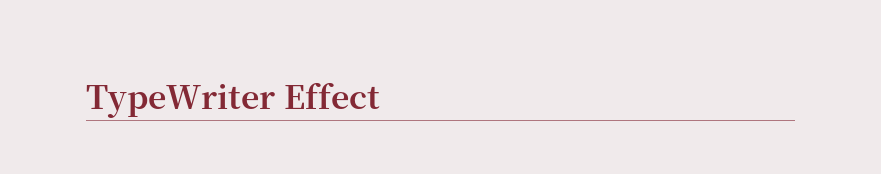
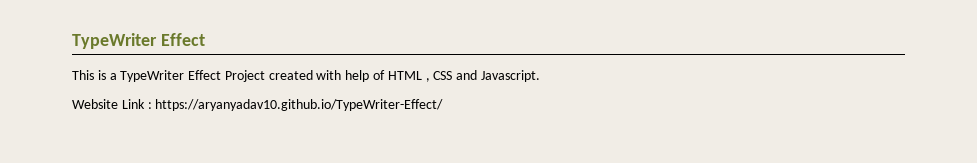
[86,82,380,118] TypeWriter Effect -> [72,33,205,49] [72,70,540,82] [72,99,444,111] TypeWriter Effect // This is a TypeWriter Effect Project created with help of HTML , CSS and Javascript. // Website Link : https://aryanyadav10.github.io/TypeWriter-Effect/

